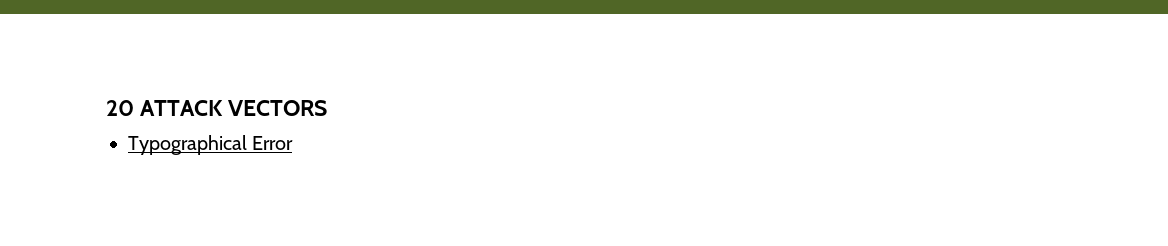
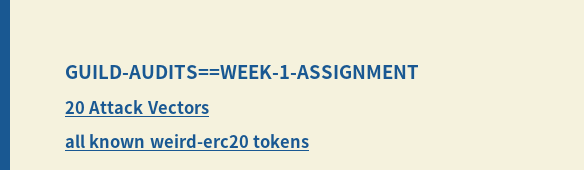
[106,100,328,116] [128,135,294,155] 20 ATTACK VECTORS // Typographical Error -> [65,65,419,79] [65,100,209,114] [65,134,310,148] GUILD-AUDITS==WEEK-1-ASSIGNMENT // 20 Attack Vectors // all known weird-erc20 tokens

